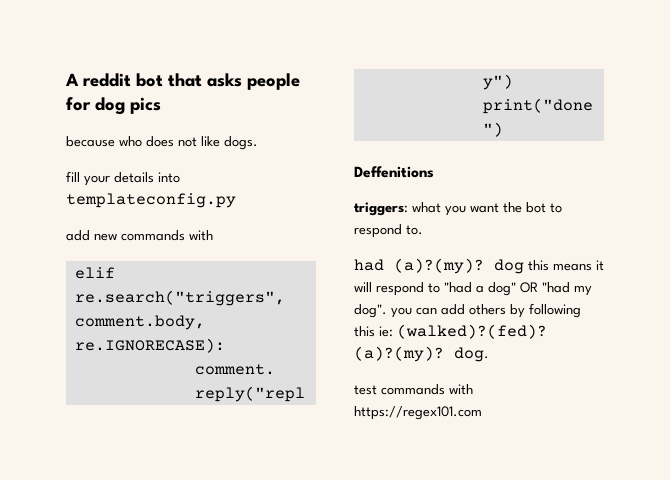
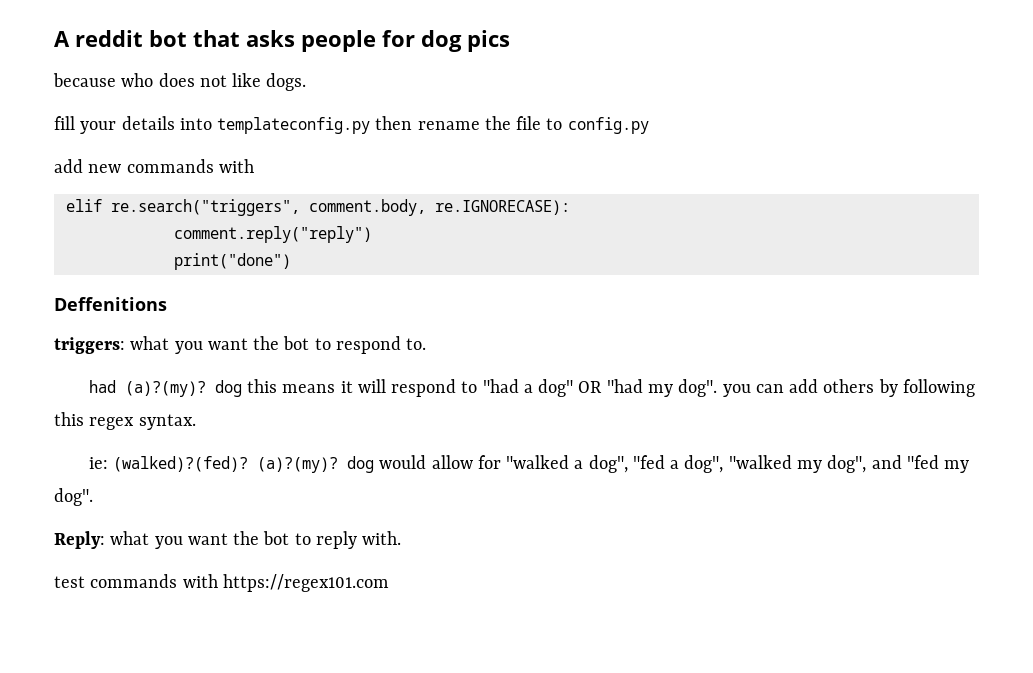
(236, 200) none -> [375,116,649,134] then rename the file to config.py
(375, 331) none -> [89,414,196,430] regex syntax. //
[454,347,489,362] dog. -> [347,455,970,473] [54,488,93,506] [54,531,402,549] dog would allow for "walked a dog", "fed a dog", "walked my dog", and "fed my dog". // Reply: what you want the bot to reply with.

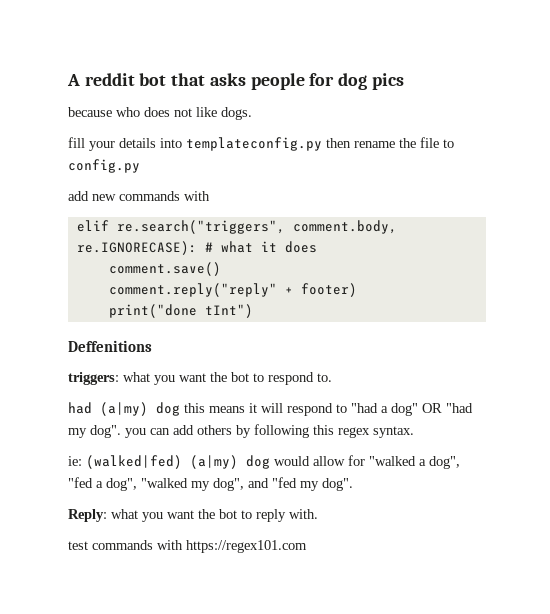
[173,226,372,243] [173,253,291,270] // comment.reply("reply") // print("done") -> [204,241,317,253] [108,262,221,276] [108,283,357,297] [108,304,253,318] # what it does // comment.save() // comment.reply("reply" + footer) // print("done tInt")
[124,381,206,397] (a)?(my)? -> [100,402,148,416] (a|my)
[113,456,339,473] (walked)?(fed)? (a)?(my)? -> [86,455,238,469] (walked|fed) (a|my)

